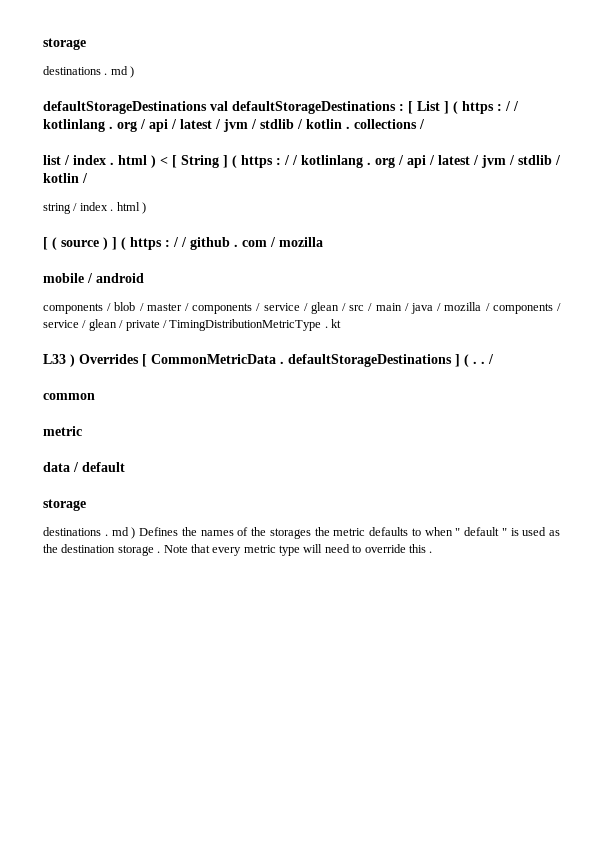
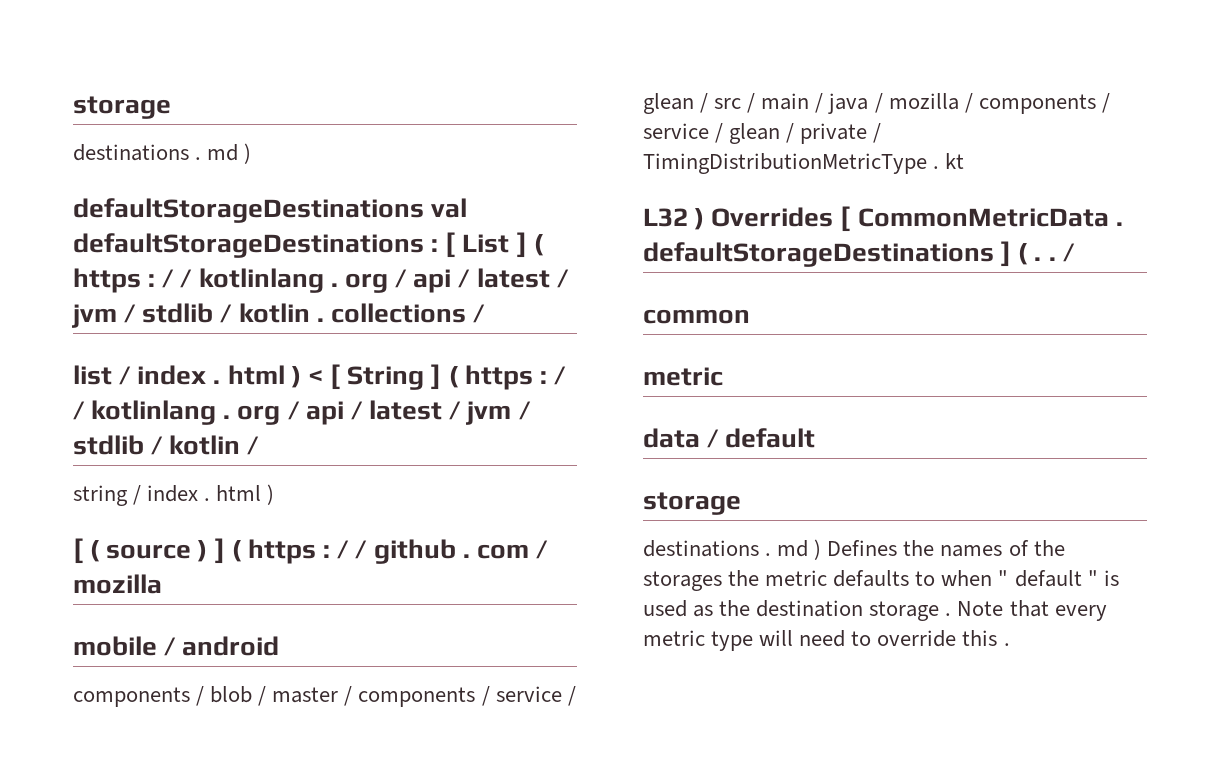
[43,354,66,364] L33 -> [643,208,688,227] L32

